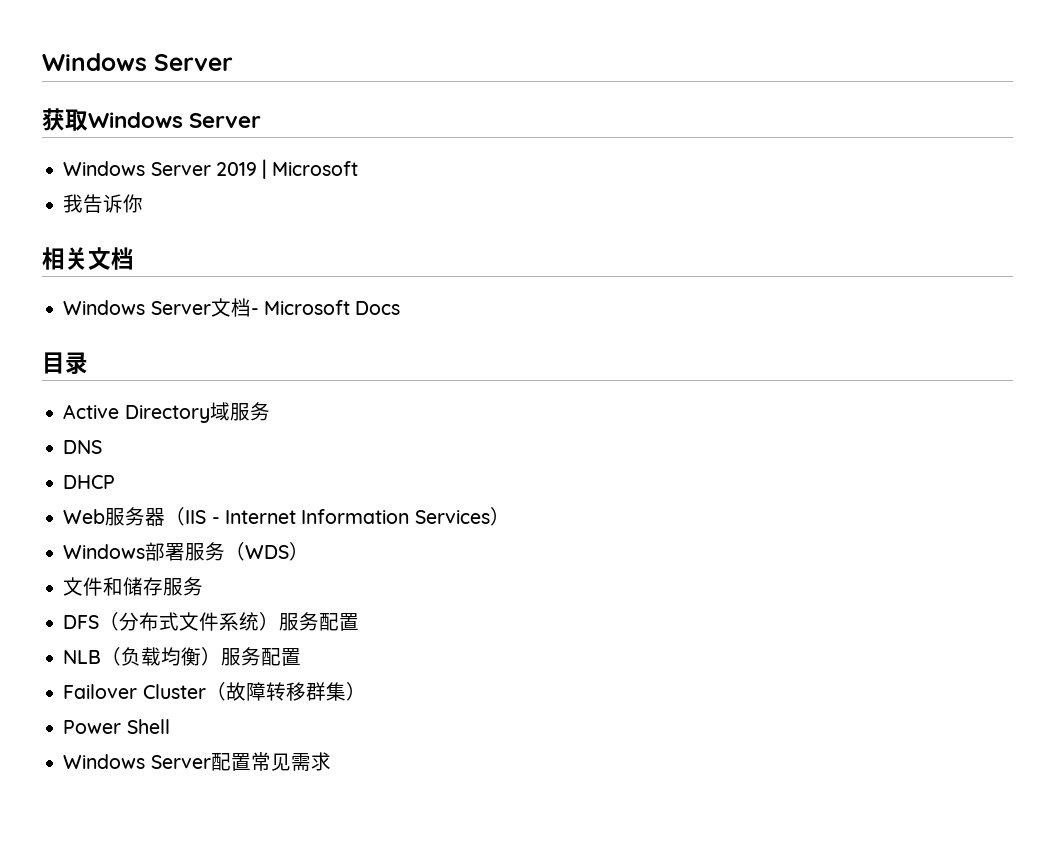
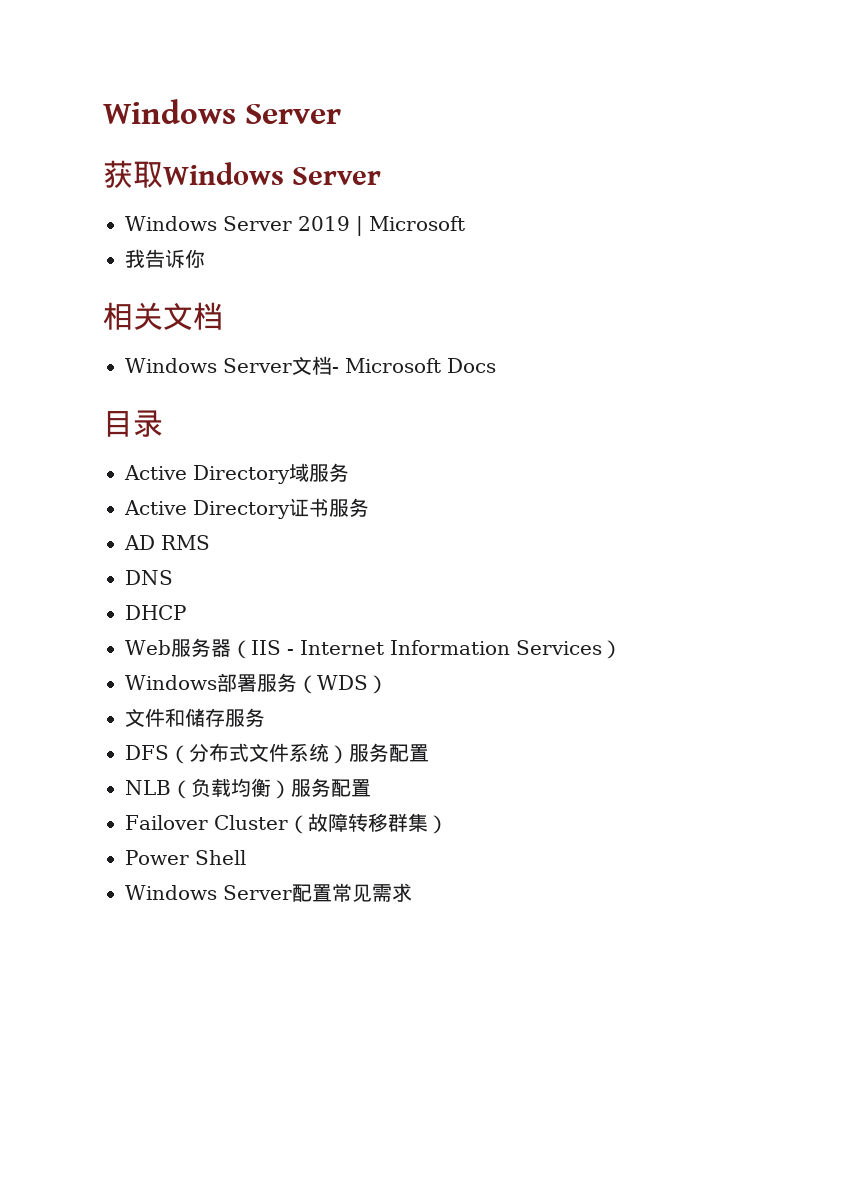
(270, 411) none -> [124,498,369,519] [124,535,210,550] // Active Directory证书服务 // AD RMS

